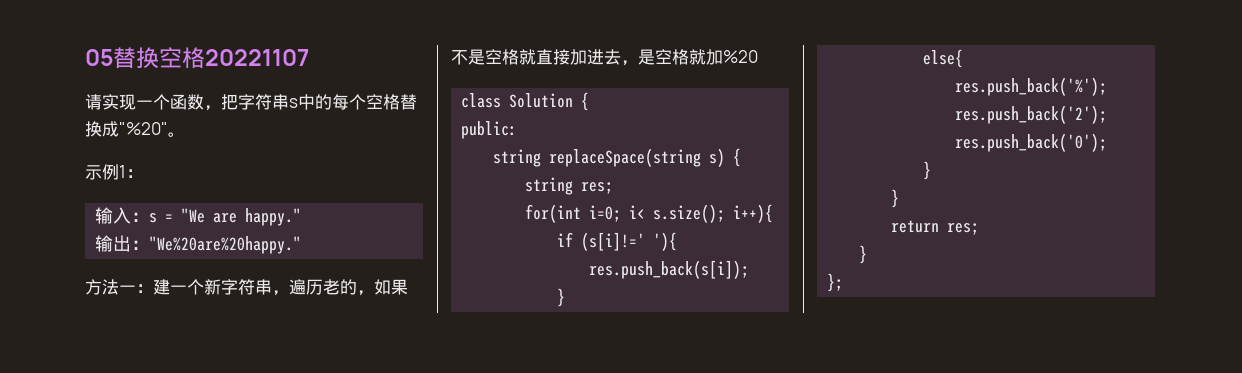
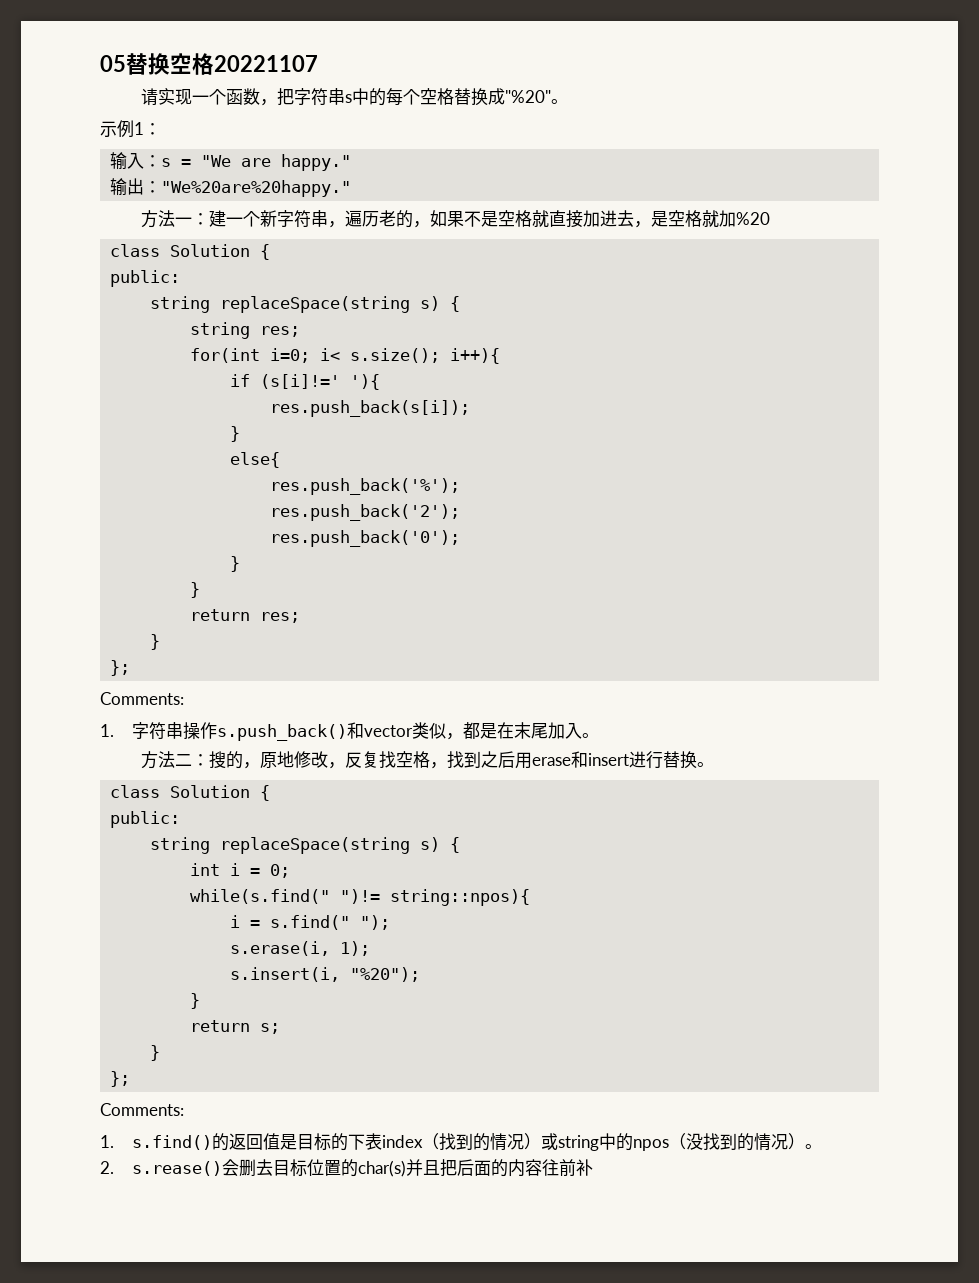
(844, 282) none -> [100,692,184,705] [100,722,600,741] [141,751,715,769] [110,785,271,801] [110,811,181,828] [150,837,461,854] [190,863,291,878] [190,889,531,906] [230,915,391,930] [230,941,371,956] [230,967,421,982] [190,993,201,1009] [190,1020,281,1034] [150,1045,161,1061] [110,1071,131,1087] [100,1103,184,1116] [100,1133,823,1151] [100,1159,594,1177] // Comments: // 1.字符串操作s.push_back()和vector类似，都是在末尾加入。 // 方法二：搜的，原地修改，反复找空格，找到之后用erase和insert进行替换。 // class Solution { // public: // string replaceSpace(string s) { // int i = 0; // while(s.find(" ")!= string::npos){ // i = s.find(" "); // s.erase(i, 1); // s.insert(i, "%20"); // } // return s; // } // }; // Comments: // 1. s.find()的返回值是目标的下表index（找到的情况）或string中的npos（没找到的情况）。 // 2. s.rease()会删去目标位置的char(s)并且把后面的内容往前补

